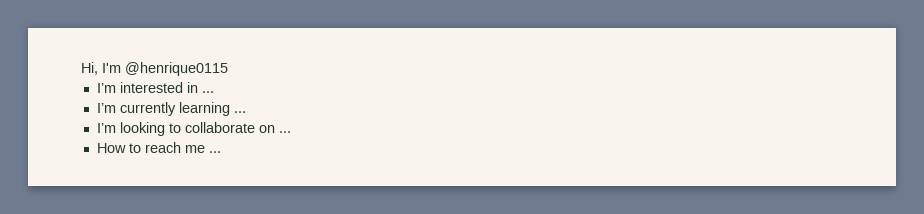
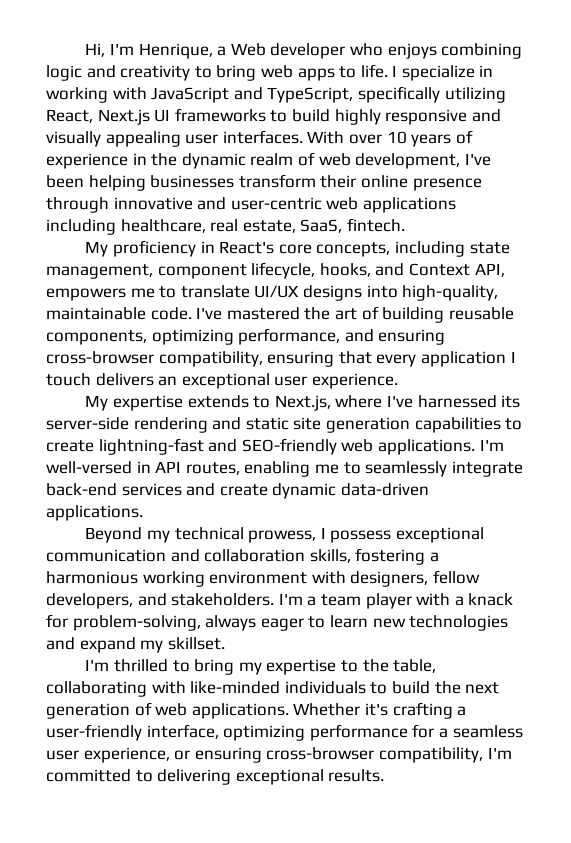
[125,62,228,76] [96,82,214,93] [96,102,246,116] [96,122,291,136] [96,142,221,153] @henrique0115 // I’m interested in ... // I’m currently learning ... // I’m looking to collaborate on ... // How to reach me ... -> [138,43,523,59] [46,64,494,81] [46,86,506,103] [46,108,501,125] [46,130,473,147] [46,152,491,169] [46,174,482,191] [46,197,456,213] [46,218,405,235] [85,240,510,257] [46,262,505,279] [46,285,499,301] [46,306,514,323] [46,328,446,345] [46,351,516,367] [46,373,398,389] [85,395,521,411] [46,417,523,433] [46,438,504,455] [46,461,523,477] [46,483,429,499] [46,505,143,521] [85,527,485,543] [46,548,439,565] [46,570,480,587] [46,593,514,609] [46,614,509,631] [46,637,225,653] [85,659,437,675] [46,681,500,697] [46,702,467,719] [46,724,523,741] [46,747,512,763] [46,769,385,785] Henrique, a Web developer who enjoys combining logic and creativity to bring web apps to life. I specialize in working with JavaScript and TypeScript, specifically utilizing React, Next.js UI frameworks to build highly responsive and visually appealing user interfaces. With over 10 years of experience in the dynamic realm of web development, I've been helping businesses transform their online presence through innovative and user-centric web applications including healthcare, real estate, SaaS, fintech. // My proficiency in React's core concepts, including state management, component lifecycle, hooks, and Context API, empowers me to translate UI/UX designs into high-quality, maintainable code. I've mastered the art of building reusable components, optimizing performance, and ensuring cross-browser compatibility, ensuring that every application I touch delivers an exceptional user experience. // My expertise extends to Next.js, where I've harnessed its server-side rendering and static site generation capabilities to create lightning-fast and SEO-friendly web applications. I'm well-versed in API routes, enabling me to seamlessly integrate back-end services and create dynamic data-driven applications. // Beyond my technical prowess, I possess exceptional communication and collaboration skills, fostering a harmonious working environment with designers, fellow developers, and stakeholders. I'm a team player with a knack for problem-solving, always eager to learn new technologies and expand my skillset. // I'm thrilled to bring my expertise to the table, collaborating with like-minded individuals to build the next generation of web applications. Whether it's crafting a user-friendly interface, optimizing performance for a seamless user experience, or ensuring cross-browser compatibility, I'm committed to delivering exceptional results.

